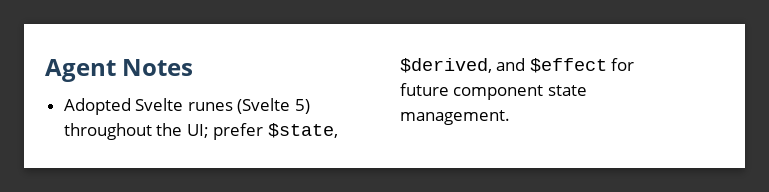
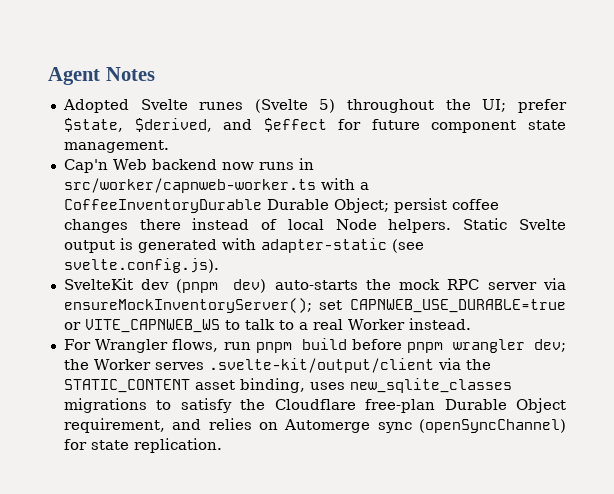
(510, 117) none -> [63,158,314,173] [63,178,369,193] [63,198,499,213] [63,218,567,233] [63,238,424,253] [63,258,219,273] [63,278,566,293] [63,298,566,313] [63,318,471,333] [63,338,566,353] [63,358,491,373] [63,378,512,393] [63,398,567,413] [63,418,567,433] [63,438,222,453] // Cap'n Web backend now runs in src/worker/capnweb-worker.ts with a CoffeeInventoryDurable Durable Object; persist coffee changes there instead of local Node helpers. Static Svelte output is generated with adapter-static (see svelte.config.js). // SvelteKit dev (pnpm dev) auto-starts the mock RPC server via ensureMockInventoryServer(); set CAPNWEB_USE_DURABLE=true or VITE_CAPNWEB_WS to talk to a real Worker instead. // For Wrangler flows, run pnpm build before pnpm wrangler dev; the Worker serves .svelte-kit/output/client via the STATIC_CONTENT asset binding, uses new_sqlite_classes migrations to satisfy the Cloudflare free-plan Durable Object requirement, and relies on Automerge sync (openSyncChannel) for state replication.

